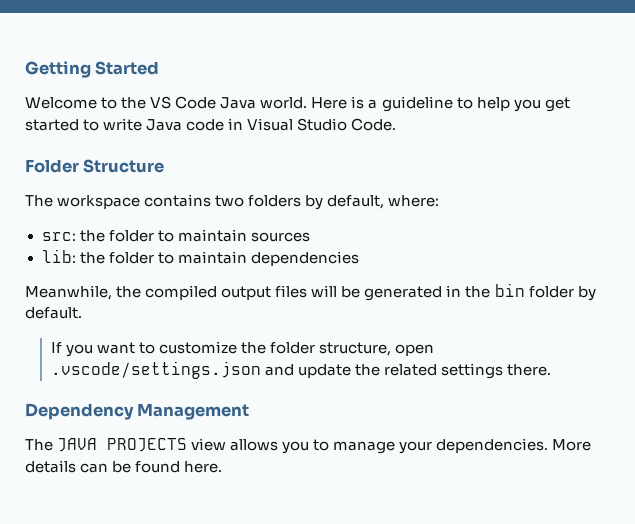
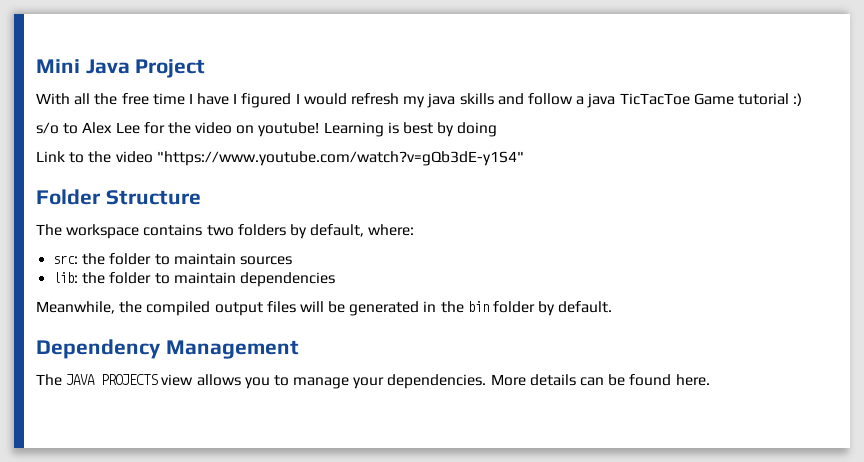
[25,61,160,78] [25,96,570,112] [25,118,397,131] Getting Started // Welcome to the VS Code Java world. Here is a guideline to help you get started to write Java code in Visual Studio Code. -> [36,59,206,78] [36,93,803,108] [36,122,498,137] [36,151,524,166] Mini Java Project // With all the free time I have I figured I would refresh my java skills and follow a java TicTacToe Game tutorial :) // s/o to Alex Lee for the video on youtube! Learning is best by doing // Link to the video "https://www.youtube.com/watch?v=gQb3dE-y1S4"
[50,341,435,357] [50,361,551,379] // If you want to customize the folder structure, open .vscode/settings.json and update the related settings there. -> (613, 307) none

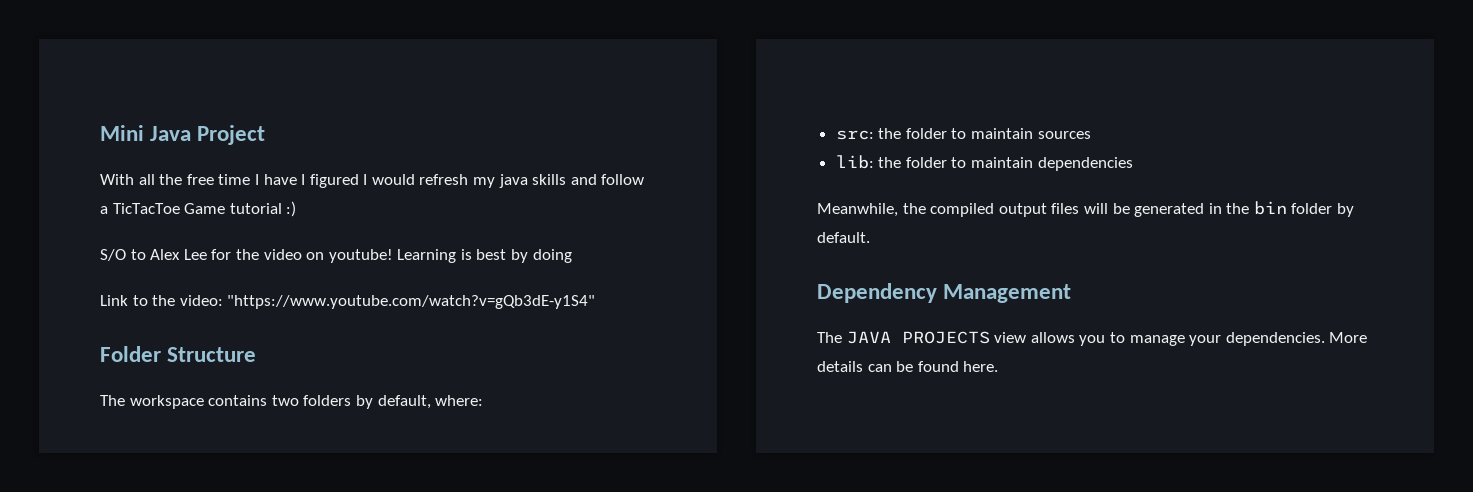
[587,93,616,108] java -> (108, 210) none
[36,122,59,134] s/o -> [100,249,126,261] S/O
[115,151,153,163] video -> [179,295,223,306] video:

